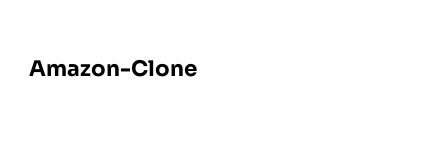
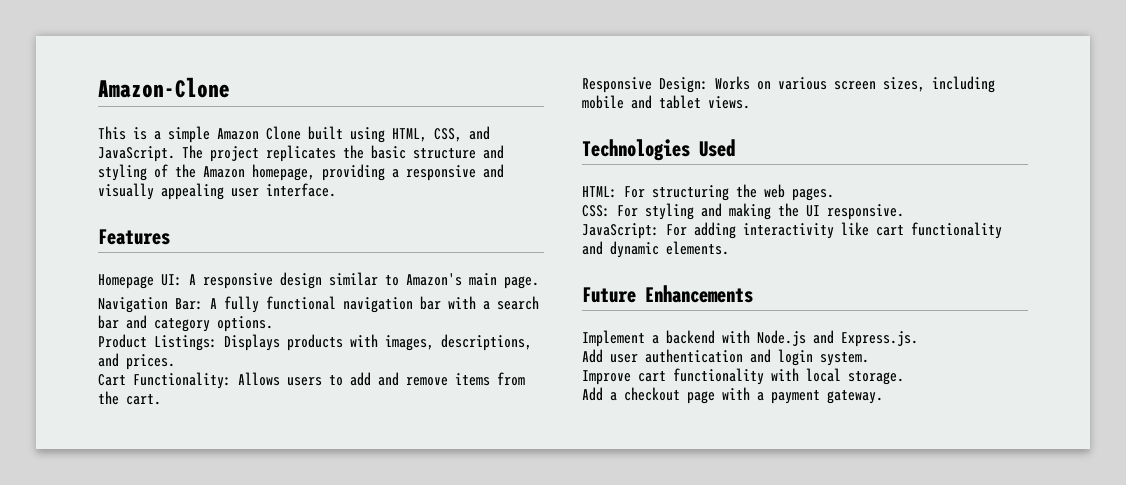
(197, 68) none -> [98,126,490,143] [98,145,504,162] [98,164,504,181] [98,183,336,200] [98,229,170,245] [98,272,539,289] [98,296,539,313] [98,315,273,332] [98,334,532,351] [98,353,175,370] [98,372,525,389] [98,391,161,405] [582,76,995,93] [582,95,750,109] [582,139,735,161] [582,184,834,201] [582,203,904,220] [582,222,1002,239] [582,241,729,258] [582,285,753,303] [582,330,918,347] [582,349,869,366] [582,368,904,385] [582,387,883,404] // This is a simple Amazon Clone built using HTML, CSS, and JavaScript. The project replicates the basic structure and styling of the Amazon homepage, providing a responsive and visually appealing user interface. // Features // Homepage UI: A responsive design similar to Amazon's main page. // Navigation Bar: A fully functional navigation bar with a search bar and category options. // Product Listings: Displays products with images, descriptions, and prices. // Cart Functionality: Allows users to add and remove items from the cart. // Responsive Design: Works on various screen sizes, including mobile and tablet views. // Technologies Used // HTML: For structuring the web pages. // CSS: For styling and making the UI responsive. // JavaScript: For adding interactivity like cart functionality and dynamic elements. // Future Enhancements // Implement a backend with Node.js and Express.js. // Add user authentication and login system. // Improve cart functionality with local storage. // Add a checkout page with a payment gateway.

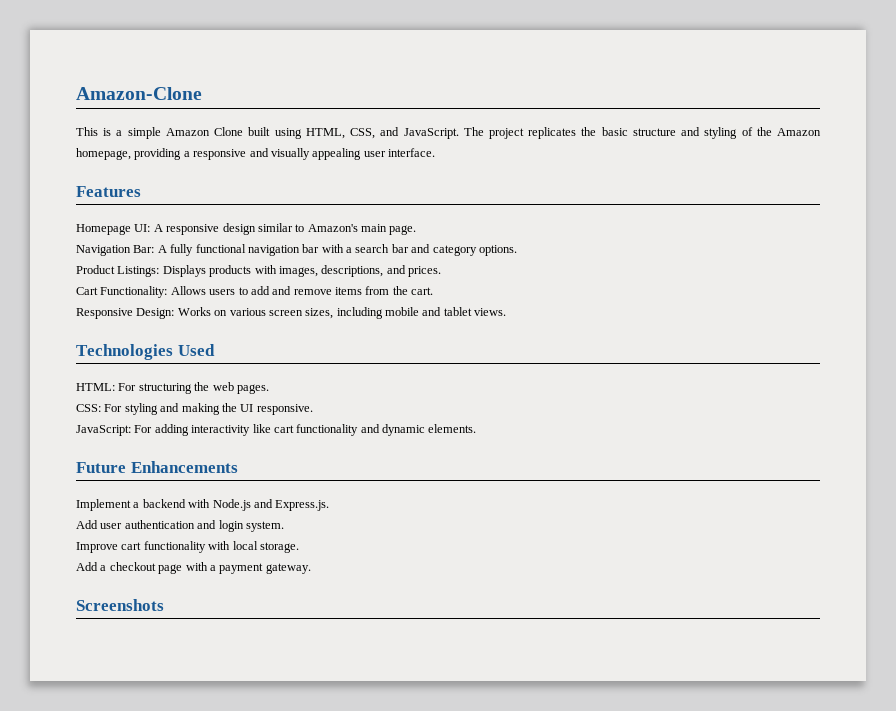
(883, 397) none -> [76,599,164,611] // Screenshots

